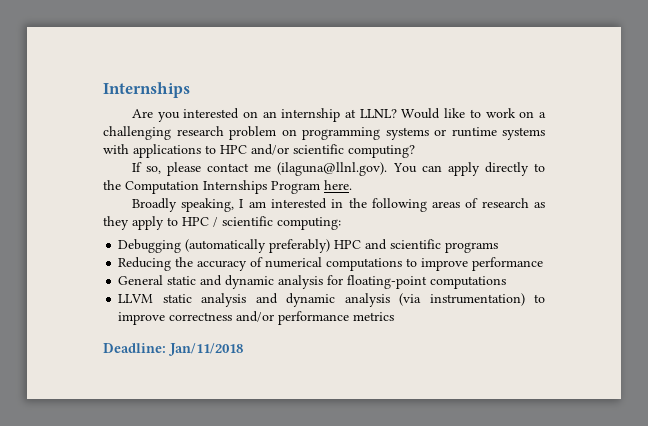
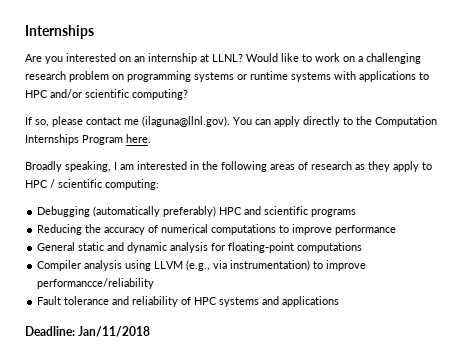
[118,293,545,307] [118,311,395,325] LLVM static analysis and dynamic analysis (via instrumentation) to improve correctness and/or performance metrics -> [37,260,367,271] [37,278,155,289] [37,296,340,307] Compiler analysis using LLVM (e.g., via instrumentation) to improve performancce/reliability // Fault tolerance and reliability of HPC systems and applications

